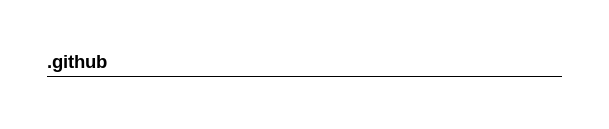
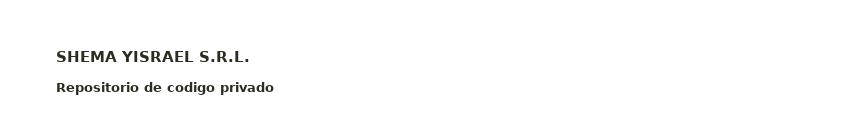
[47,55,107,72] .github -> [56,51,250,62] [56,82,274,95] SHEMA YISRAEL S.R.L. // Repositorio de codigo privado

